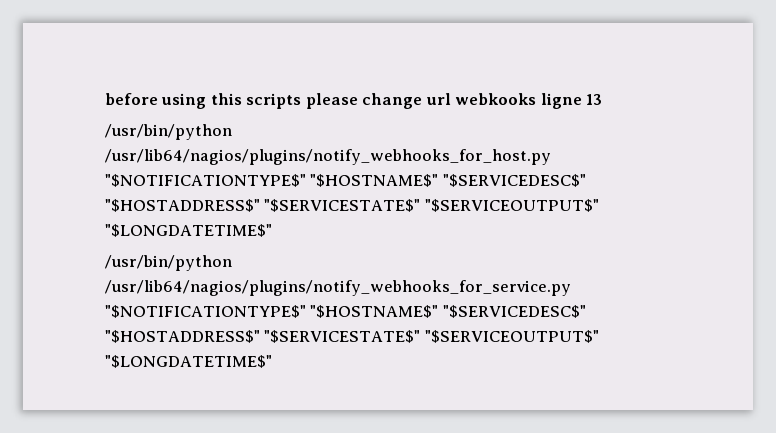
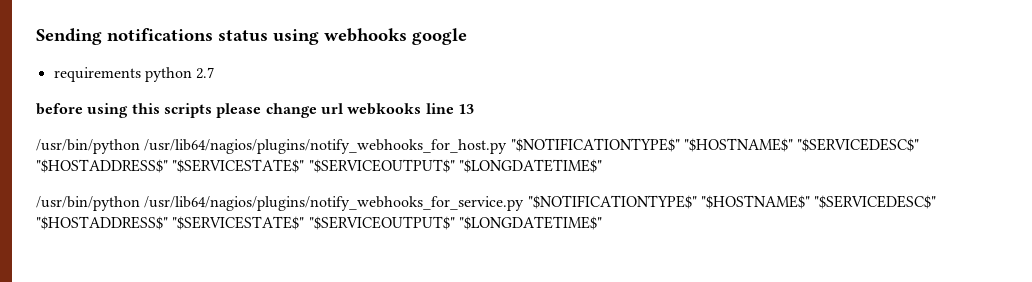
(105, 99) none -> [36,28,467,45] [53,67,215,82] Sending notifications status using webhooks google // requirements python 2.7 //
[540,93,582,109] ligne -> [425,103,454,114] line

